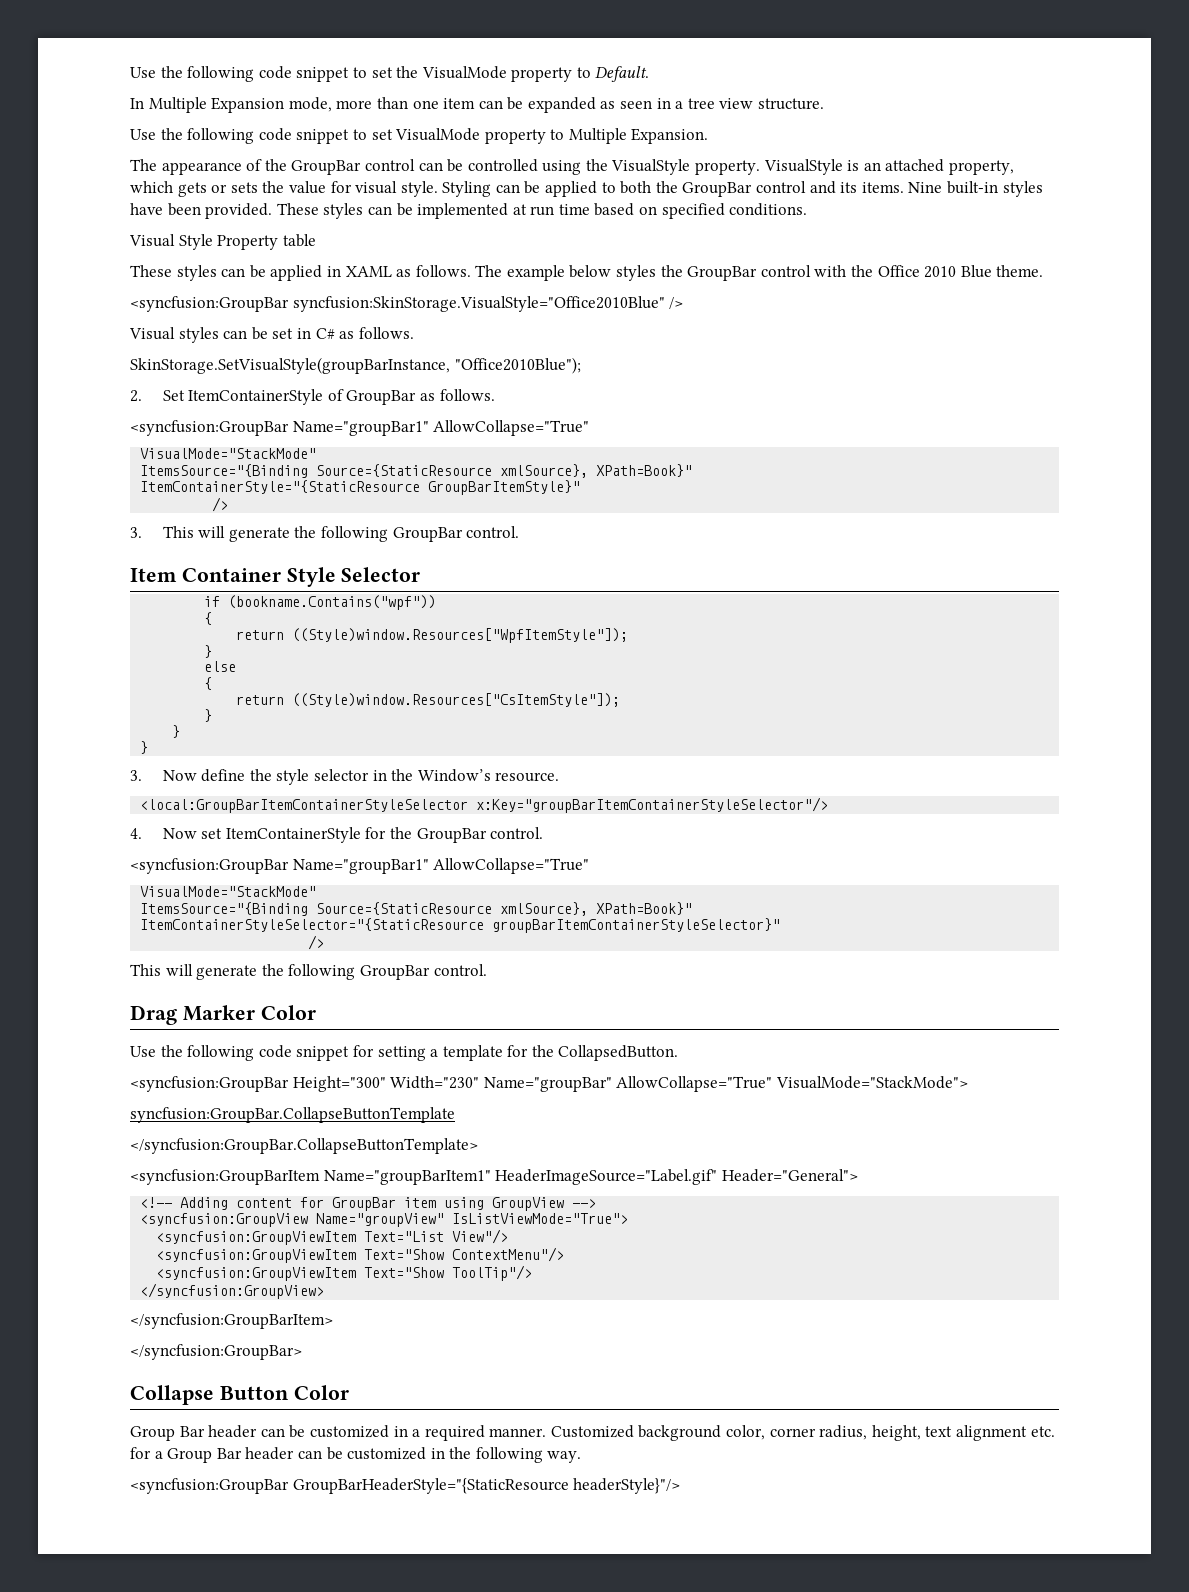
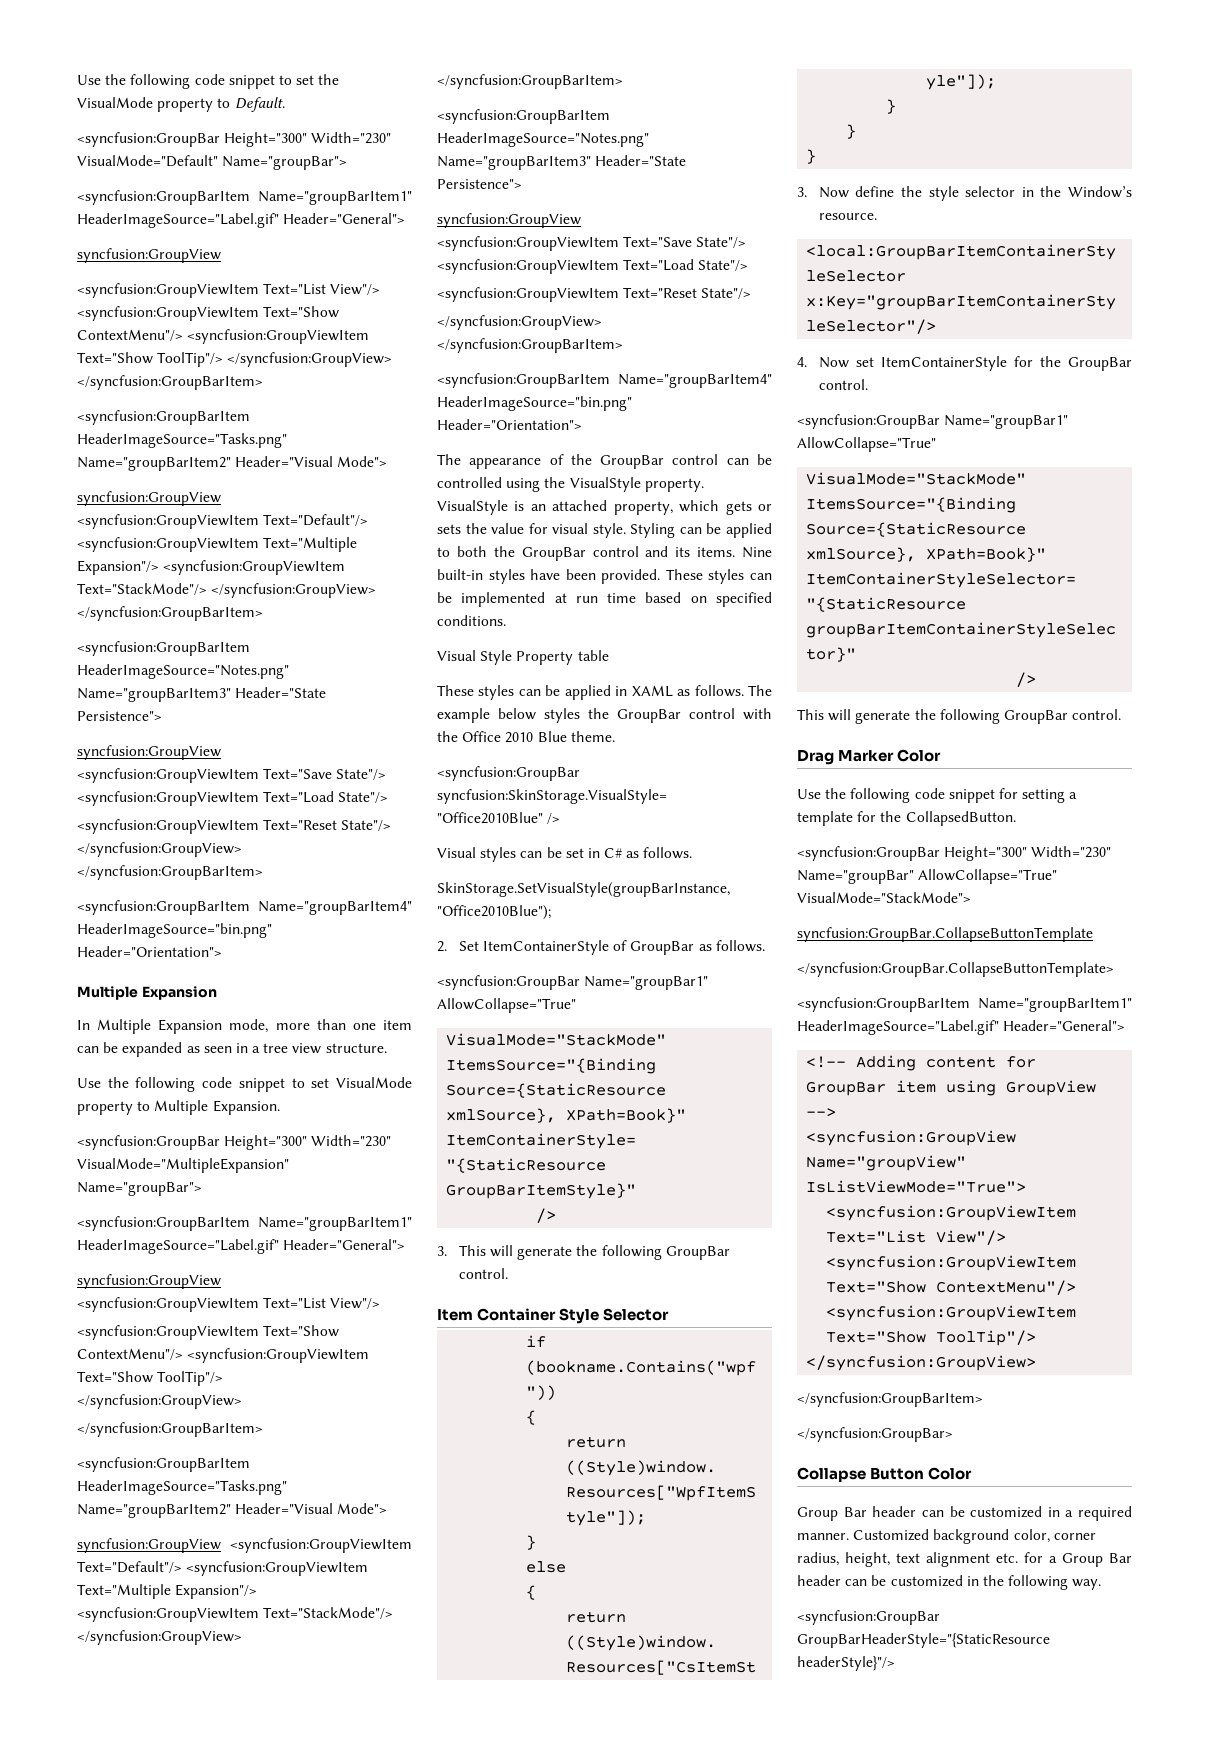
(650, 74) none -> [77,132,392,147] [77,155,348,170] [77,190,412,205] [77,213,406,228] [77,248,221,263] [77,283,381,298] [77,306,340,321] [77,329,370,344] [77,352,393,367] [77,375,263,390] [77,410,250,425] [77,433,287,448] [77,456,388,471] [77,491,221,506] [77,514,369,529] [77,537,358,552] [77,560,346,575] [77,583,377,598] [77,606,263,621] [77,641,250,656] [77,664,289,679] [77,687,327,702] [77,711,162,721] [77,745,221,760] [77,768,387,783] [77,791,389,806] [77,819,392,834] [77,842,242,857] [77,865,263,880] [77,900,412,915] [77,923,272,938] [77,946,222,957] [77,986,217,1000] // <syncfusion:GroupBar Height="300" Width="230" VisualMode="Default" Name="groupBar"> // <syncfusion:GroupBarItem Name="groupBarItem1" HeaderImageSource="Label.gif" Header="General"> // syncfusion:GroupView // <syncfusion:GroupViewItem Text="List View"/> <syncfusion:GroupViewItem Text="Show ContextMenu"/> <syncfusion:GroupViewItem Text="Show ToolTip"/> </syncfusion:GroupView> </syncfusion:GroupBarItem> // <syncfusion:GroupBarItem HeaderImageSource="Tasks.png" Name="groupBarItem2" Header="Visual Mode"> // syncfusion:GroupView // <syncfusion:GroupViewItem Text="Default"/> <syncfusion:GroupViewItem Text="Multiple Expansion"/> <syncfusion:GroupViewItem Text="StackMode"/> </syncfusion:GroupView> </syncfusion:GroupBarItem> // <syncfusion:GroupBarItem HeaderImageSource="Notes.png" Name="groupBarItem3" Header="State Persistence"> // syncfusion:GroupView // <syncfusion:GroupViewItem Text="Save State"/> <syncfusion:GroupViewItem Text="Load State"/> // <syncfusion:GroupViewItem Text="Reset State"/> </syncfusion:GroupView> </syncfusion:GroupBarItem> // <syncfusion:GroupBarItem Name="groupBarItem4" HeaderImageSource="bin.png" Header="Orientation"> // Multiple Expansion
(709, 136) none -> [77,1135,392,1150] [77,1158,289,1173] [77,1182,202,1196] [77,1216,412,1231] [77,1239,406,1254] [77,1274,221,1289] [77,1297,381,1312] [77,1325,340,1340] [77,1348,370,1363] [77,1371,224,1386] [77,1394,242,1409] [77,1422,263,1437] [77,1457,250,1472] [77,1480,287,1495] [77,1503,388,1518] [77,1538,412,1553] [77,1561,369,1576] [77,1584,258,1599] [77,1607,394,1622] [77,1630,242,1645] [437,74,623,89] [437,109,610,124] [437,132,649,147] [437,155,687,170] [437,179,522,189] [437,213,581,228] [437,236,747,251] [437,259,749,274] [437,287,752,302] [437,315,602,330] [437,338,623,353] [437,373,772,388] [437,396,632,411] [437,419,582,430] // <syncfusion:GroupBar Height="300" Width="230" VisualMode="MultipleExpansion" Name="groupBar"> // <syncfusion:GroupBarItem Name="groupBarItem1" HeaderImageSource="Label.gif" Header="General"> // syncfusion:GroupView // <syncfusion:GroupViewItem Text="List View"/> // <syncfusion:GroupViewItem Text="Show ContextMenu"/> <syncfusion:GroupViewItem Text="Show ToolTip"/> // </syncfusion:GroupView> // </syncfusion:GroupBarItem> // <syncfusion:GroupBarItem HeaderImageSource="Tasks.png" Name="groupBarItem2" Header="Visual Mode"> // syncfusion:GroupView <syncfusion:GroupViewItem Text="Default"/> <syncfusion:GroupViewItem Text="Multiple Expansion"/> <syncfusion:GroupViewItem Text="StackMode"/> </syncfusion:GroupView> </syncfusion:GroupBarItem> // <syncfusion:GroupBarItem HeaderImageSource="Notes.png" Name="groupBarItem3" Header="State Persistence"> // syncfusion:GroupView // <syncfusion:GroupViewItem Text="Save State"/> <syncfusion:GroupViewItem Text="Load State"/> // <syncfusion:GroupViewItem Text="Reset State"/> // </syncfusion:GroupView> </syncfusion:GroupBarItem> // <syncfusion:GroupBarItem Name="groupBarItem4" HeaderImageSource="bin.png" Header="Orientation">

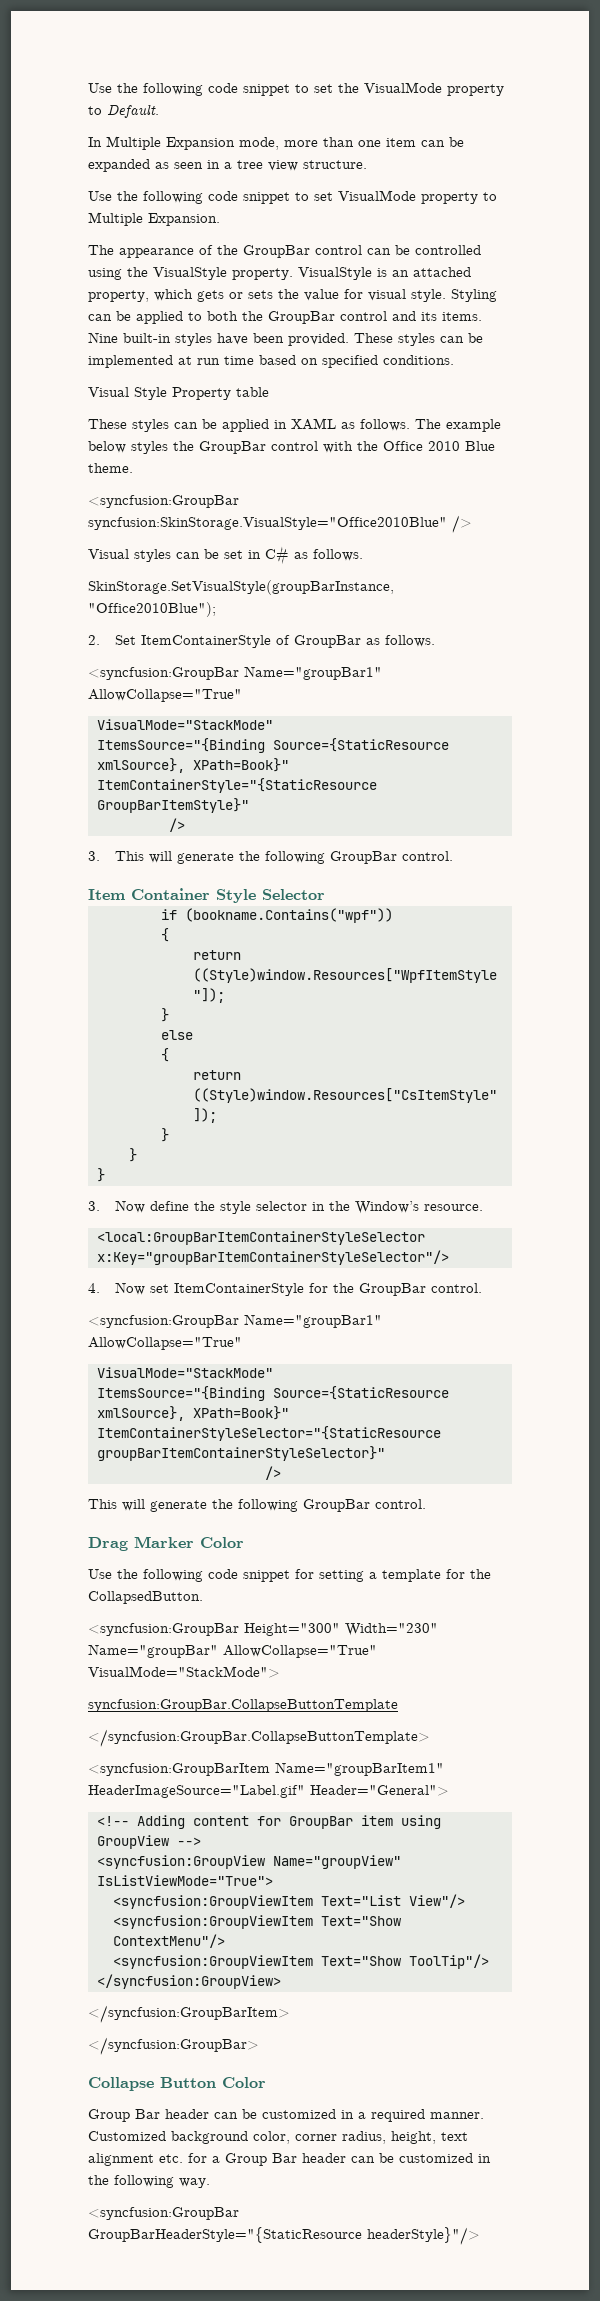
[77,132,392,147] [77,155,348,170] [77,190,412,205] [77,213,406,228] [77,248,221,263] [77,283,381,298] [77,306,340,321] [77,329,370,344] [77,352,393,367] [77,375,263,390] [77,410,250,425] [77,433,287,448] [77,456,388,471] [77,491,221,506] [77,514,369,529] [77,537,358,552] [77,560,346,575] [77,583,377,598] [77,606,263,621] [77,641,250,656] [77,664,289,679] [77,687,327,702] [77,711,162,721] [77,745,221,760] [77,768,387,783] [77,791,389,806] [77,819,392,834] [77,842,242,857] [77,865,263,880] [77,900,412,915] [77,923,272,938] [77,946,222,957] [77,986,217,1000] // <syncfusion:GroupBar Height="300" Width="230" VisualMode="Default" Name="groupBar"> // <syncfusion:GroupBarItem Name="groupBarItem1" HeaderImageSource="Label.gif" Header="General"> // syncfusion:GroupView // <syncfusion:GroupViewItem Text="List View"/> <syncfusion:GroupViewItem Text="Show ContextMenu"/> <syncfusion:GroupViewItem Text="Show ToolTip"/> </syncfusion:GroupView> </syncfusion:GroupBarItem> // <syncfusion:GroupBarItem HeaderImageSource="Tasks.png" Name="groupBarItem2" Header="Visual Mode"> // syncfusion:GroupView // <syncfusion:GroupViewItem Text="Default"/> <syncfusion:GroupViewItem Text="Multiple Expansion"/> <syncfusion:GroupViewItem Text="StackMode"/> </syncfusion:GroupView> </syncfusion:GroupBarItem> // <syncfusion:GroupBarItem HeaderImageSource="Notes.png" Name="groupBarItem3" Header="State Persistence"> // syncfusion:GroupView // <syncfusion:GroupViewItem Text="Save State"/> <syncfusion:GroupViewItem Text="Load State"/> // <syncfusion:GroupViewItem Text="Reset State"/> </syncfusion:GroupView> </syncfusion:GroupBarItem> // <syncfusion:GroupBarItem Name="groupBarItem4" HeaderImageSource="bin.png" Header="Orientation"> // Multiple Expansion -> (159, 111) none
[77,1135,392,1150] [77,1158,289,1173] [77,1182,202,1196] [77,1216,412,1231] [77,1239,406,1254] [77,1274,221,1289] [77,1297,381,1312] [77,1325,340,1340] [77,1348,370,1363] [77,1371,224,1386] [77,1394,242,1409] [77,1422,263,1437] [77,1457,250,1472] [77,1480,287,1495] [77,1503,388,1518] [77,1538,412,1553] [77,1561,369,1576] [77,1584,258,1599] [77,1607,394,1622] [77,1630,242,1645] [437,74,623,89] [437,109,610,124] [437,132,649,147] [437,155,687,170] [437,179,522,189] [437,213,581,228] [437,236,747,251] [437,259,749,274] [437,287,752,302] [437,315,602,330] [437,338,623,353] [437,373,772,388] [437,396,632,411] [437,419,582,430] // <syncfusion:GroupBar Height="300" Width="230" VisualMode="MultipleExpansion" Name="groupBar"> // <syncfusion:GroupBarItem Name="groupBarItem1" HeaderImageSource="Label.gif" Header="General"> // syncfusion:GroupView // <syncfusion:GroupViewItem Text="List View"/> // <syncfusion:GroupViewItem Text="Show ContextMenu"/> <syncfusion:GroupViewItem Text="Show ToolTip"/> // </syncfusion:GroupView> // </syncfusion:GroupBarItem> // <syncfusion:GroupBarItem HeaderImageSource="Tasks.png" Name="groupBarItem2" Header="Visual Mode"> // syncfusion:GroupView <syncfusion:GroupViewItem Text="Default"/> <syncfusion:GroupViewItem Text="Multiple Expansion"/> <syncfusion:GroupViewItem Text="StackMode"/> </syncfusion:GroupView> </syncfusion:GroupBarItem> // <syncfusion:GroupBarItem HeaderImageSource="Notes.png" Name="groupBarItem3" Header="State Persistence"> // syncfusion:GroupView // <syncfusion:GroupViewItem Text="Save State"/> <syncfusion:GroupViewItem Text="Load State"/> // <syncfusion:GroupViewItem Text="Reset State"/> // </syncfusion:GroupView> </syncfusion:GroupBarItem> // <syncfusion:GroupBarItem Name="groupBarItem4" HeaderImageSource="bin.png" Header="Orientation"> -> (220, 219) none

